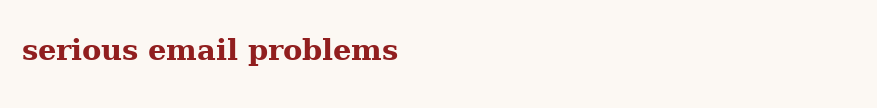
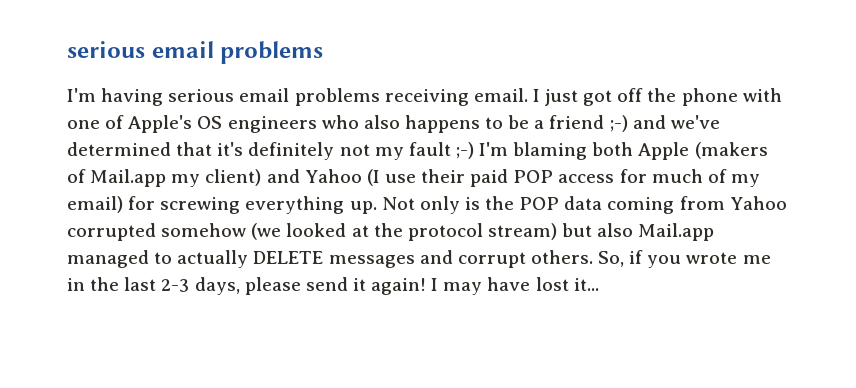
[22,38,398,66] serious email problems -> [67,41,324,64] [67,88,782,106] [67,115,720,133] [67,142,768,160] [67,169,760,187] [67,196,787,214] [67,223,715,241] [67,250,771,268] [67,277,599,295] serious email problems // I'm having serious email problems receiving email. I just got off the phone with one of Apple's OS engineers who also happens to be a friend ;-) and we've determined that it's definitely not my fault ;-) I'm blaming both Apple (makers of Mail.app my client) and Yahoo (I use their paid POP access for much of my email) for screwing everything up. Not only is the POP data coming from Yahoo corrupted somehow (we looked at the protocol stream) but also Mail.app managed to actually DELETE messages and corrupt others. So, if you wrote me in the last 2-3 days, please send it again! I may have lost it...

